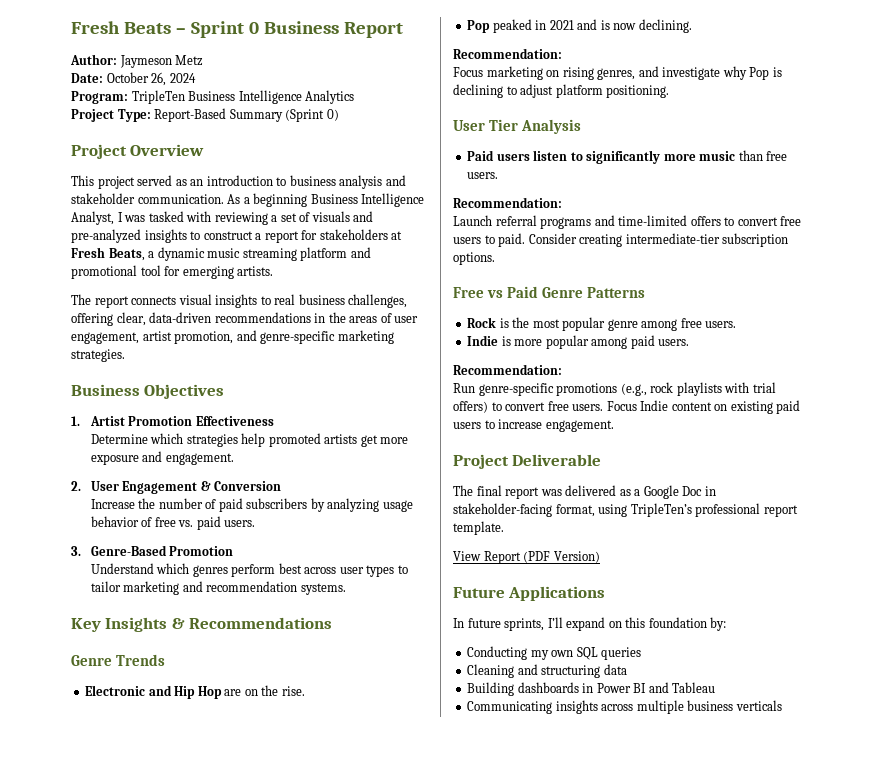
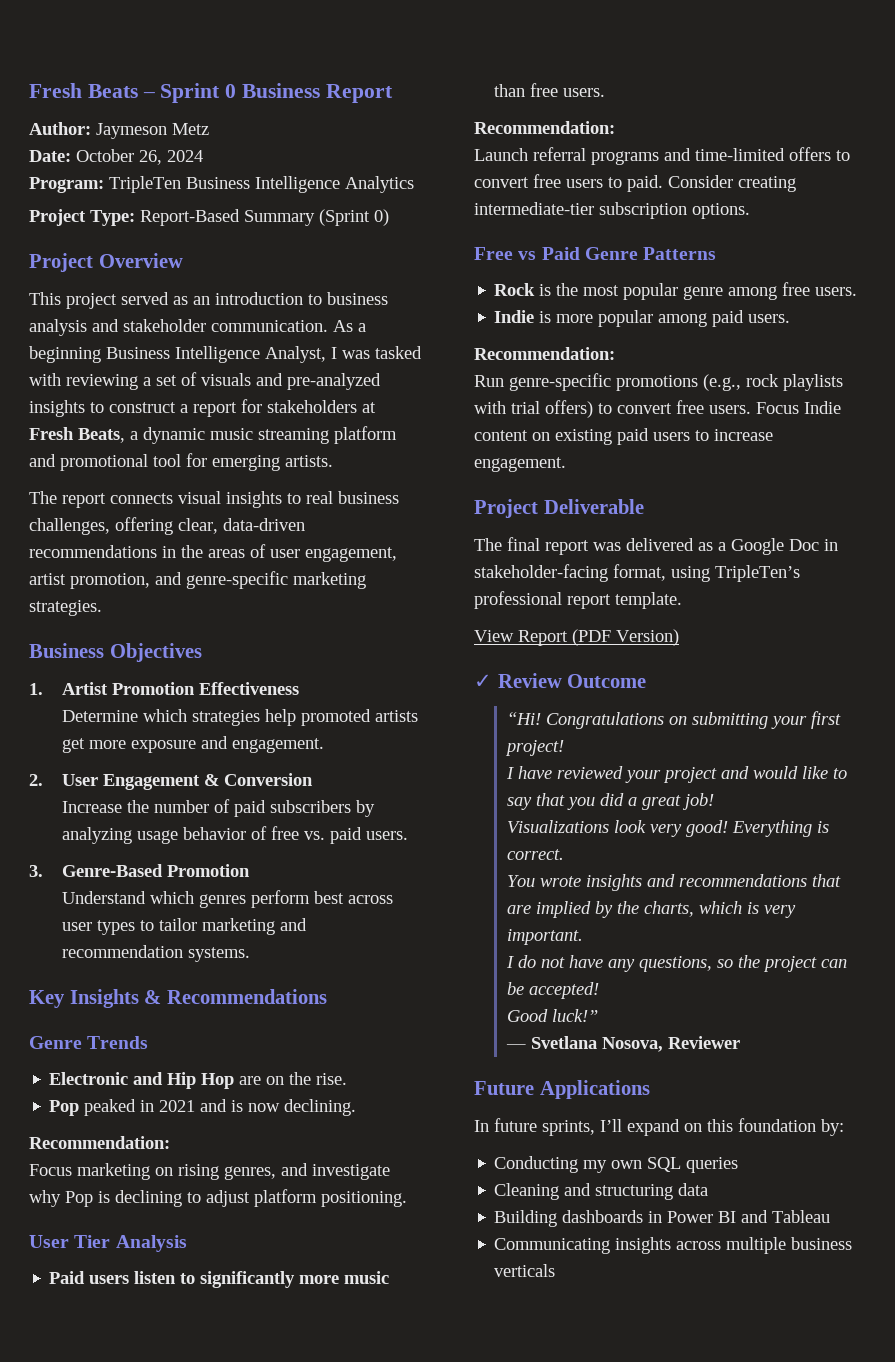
(600, 557) none -> [474,673,647,688] [506,711,841,729] [504,740,564,756] [505,766,847,783] [506,793,714,810] [506,820,829,837] [506,849,564,860] [506,874,841,891] [506,901,796,918] [506,929,583,945] [505,955,847,972] [506,982,599,999] [506,1009,598,1022] [505,1036,740,1052] // ✓ Review Outcome // “Hi! Congratulations on submitting your first project! // I have reviewed your project and would like to say that you did a great job! // Visualizations look very good! Everything is correct. // You wrote insights and recommendations that are implied by the charts, which is very important. // I do not have any questions, so the project can be accepted! // Good luck!” // — Svetlana Nosova, Reviewer

